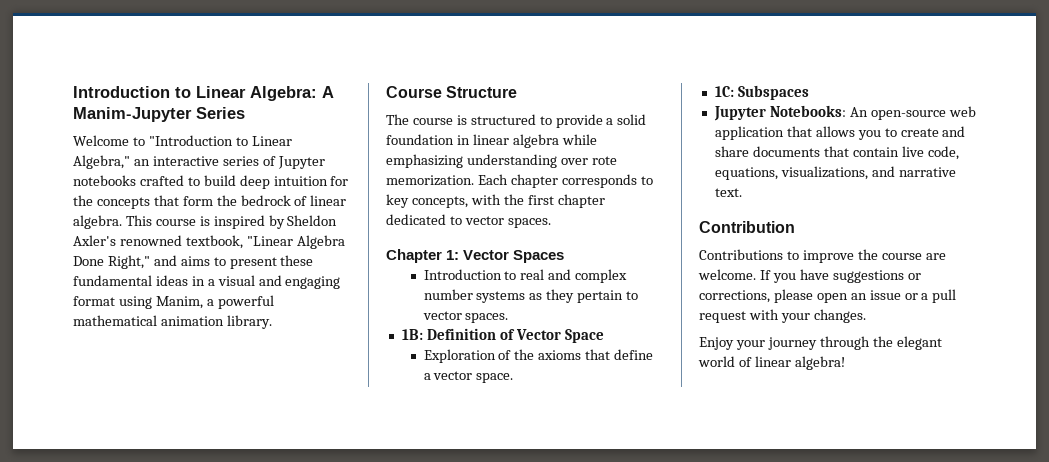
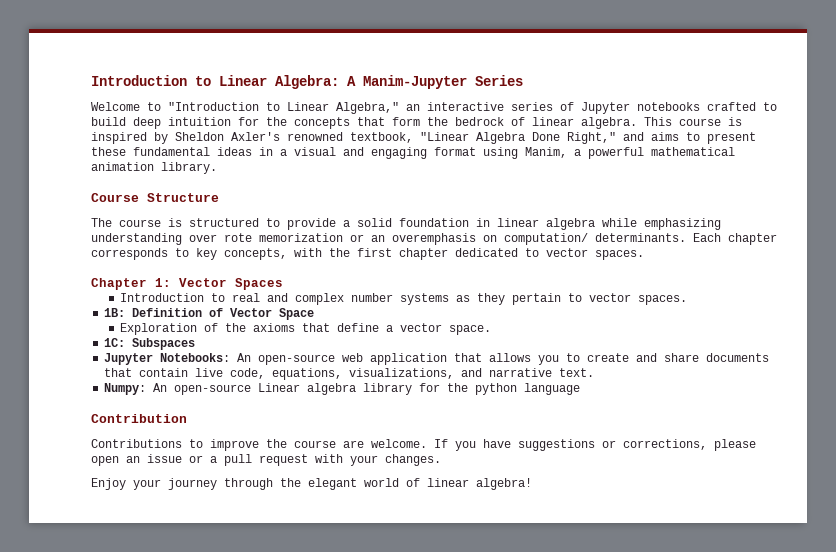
[386,175,474,186] memorization. -> [259,233,686,245] memorization or an overemphasis on computation/ determinants.
(742, 192) none -> [104,383,581,395] // Numpy: An open-source Linear algebra library for the python language

